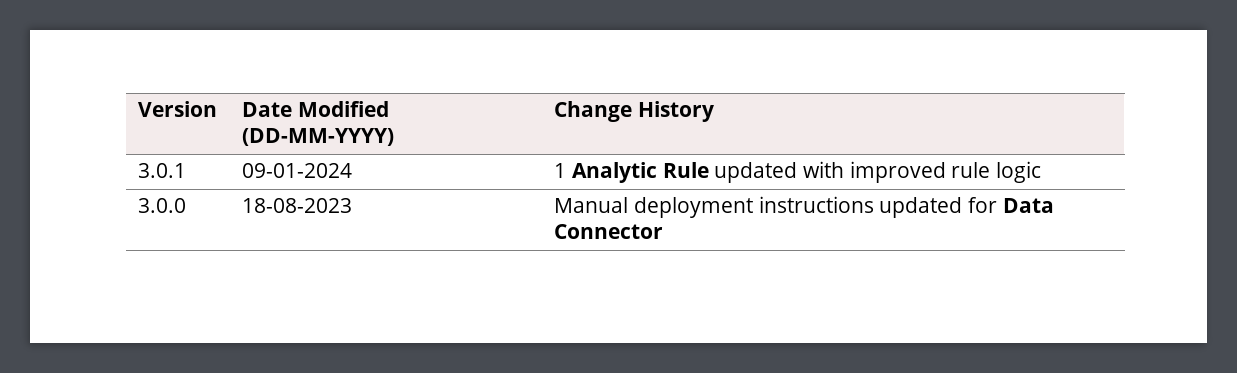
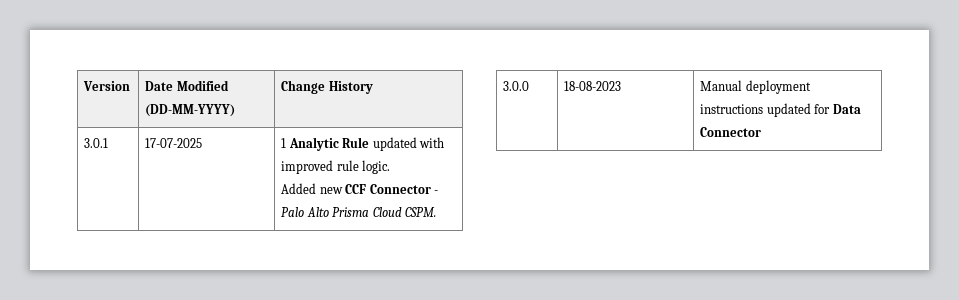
[242,163,353,178] 09-01-2024 -> [145,138,203,148] 17-07-2025
[996,161,1042,183] logic -> [362,160,391,174] [281,183,439,194] [281,207,437,217] logic. // Added new CCF Connector - Palo Alto Prisma Cloud CSPM.

